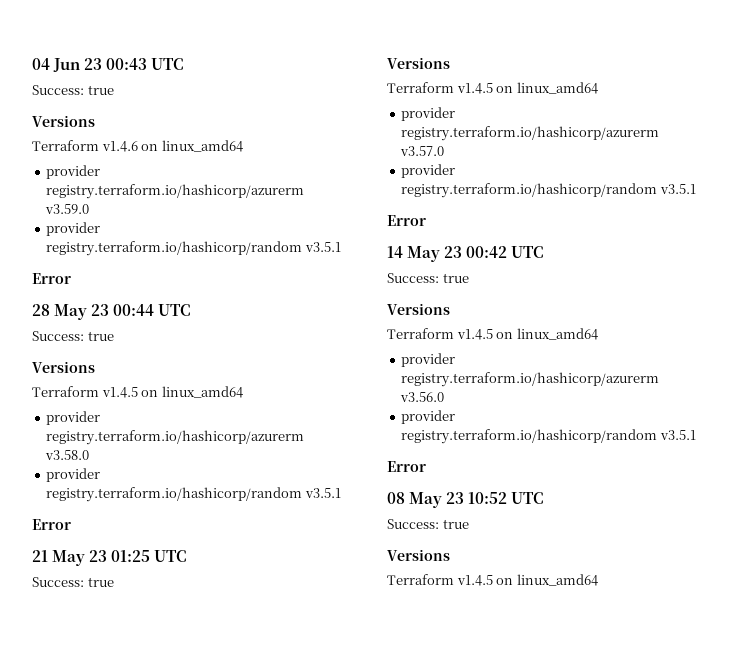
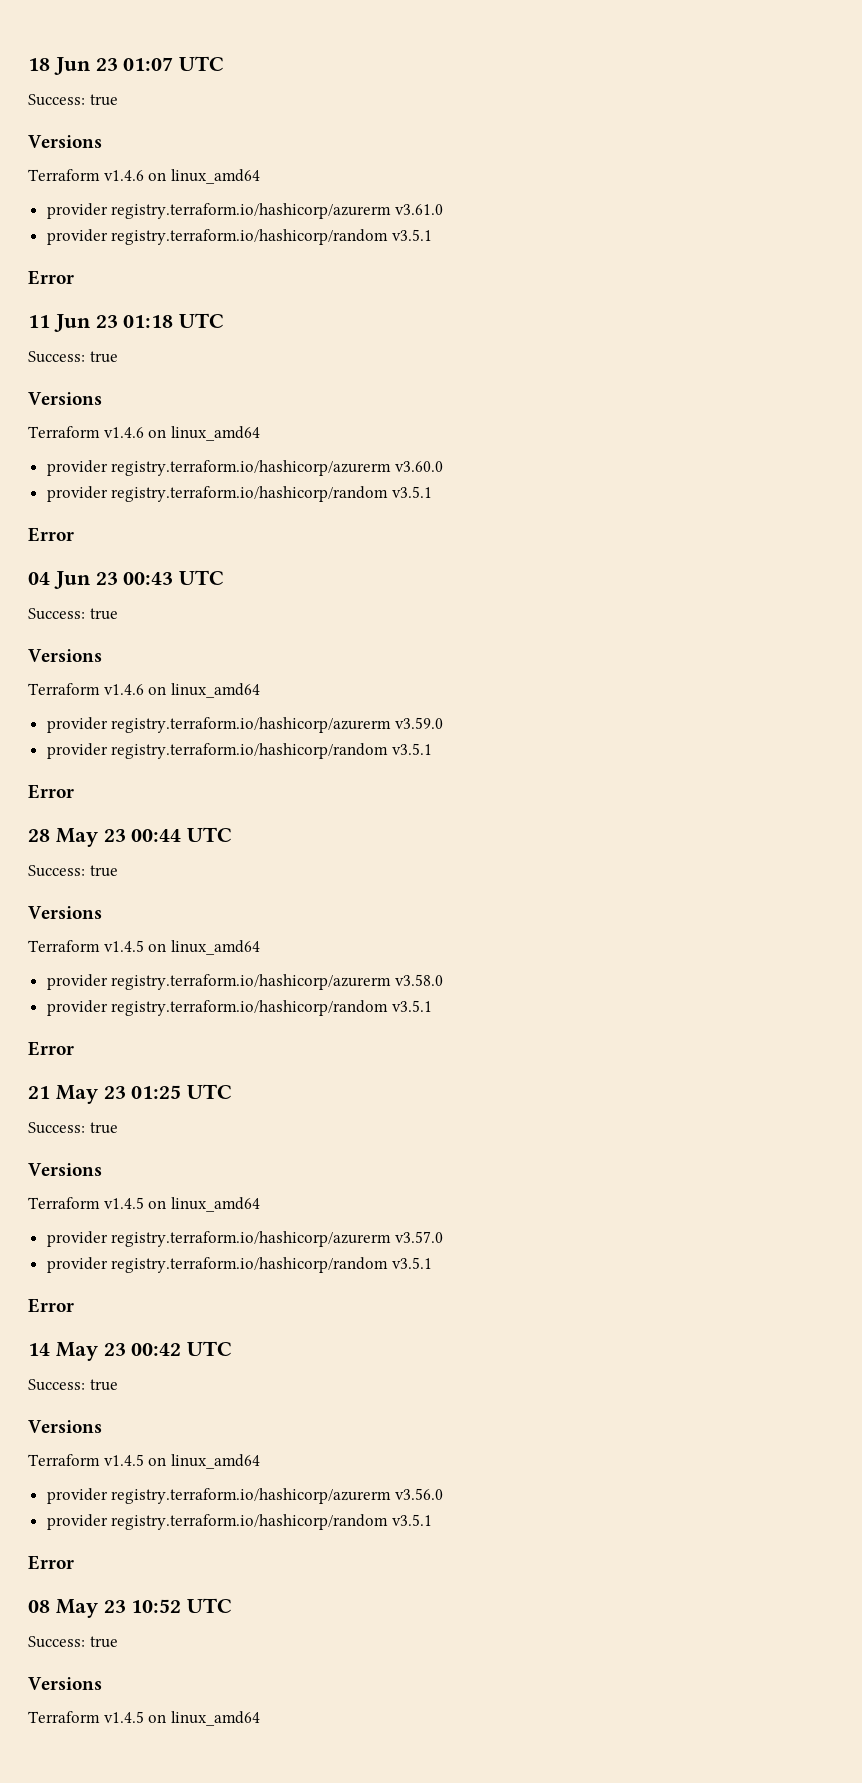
(32, 64) none -> [28,56,225,75] [28,94,118,106] [28,135,102,148] [28,169,260,184] [46,203,443,219] [46,229,432,245] [28,270,74,285] [28,313,225,332] [28,351,118,363] [28,392,102,405] [28,426,260,441] [46,460,443,476] [46,486,432,502] [28,527,74,542] 18 Jun 23 01:07 UTC // Success: true // Versions // Terraform v1.4.6 on linux_amd64 // provider registry.terraform.io/hashicorp/azurerm v3.61.0 // provider registry.terraform.io/hashicorp/random v3.5.1 // Error // 11 Jun 23 01:18 UTC // Success: true // Versions // Terraform v1.4.6 on linux_amd64 // provider registry.terraform.io/hashicorp/azurerm v3.60.0 // provider registry.terraform.io/hashicorp/random v3.5.1 // Error //

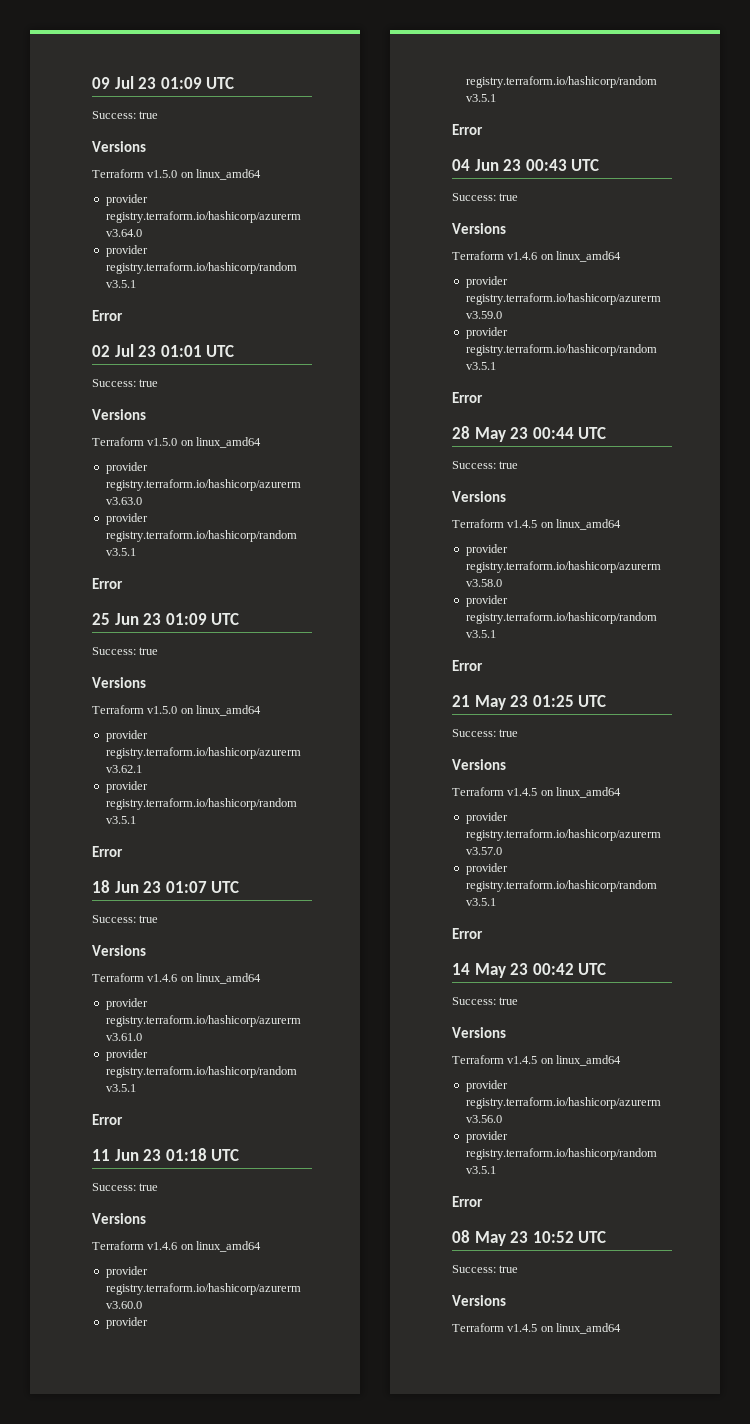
(28, 64) none -> [92,76,235,89] [92,111,159,119] [92,141,146,152] [92,169,262,180] [105,194,148,206] [105,211,301,223] [105,229,142,237] [105,245,148,257] [105,262,297,274] [105,280,136,288] [92,310,123,321] [92,344,235,357] [92,379,159,387] [92,409,146,420] [92,437,262,448] [105,462,148,474] [105,479,301,491] [105,497,142,505] [105,513,148,525] [105,530,297,542] [105,548,136,556] [92,578,123,589] [92,613,240,625] [92,647,159,655] [92,677,146,688] [92,705,262,716] [105,730,148,742] [105,747,301,759] [105,765,142,773] [105,781,148,793] [105,798,297,810] [105,816,136,824] [92,846,123,857] 09 Jul 23 01:09 UTC // Success: true // Versions // Terraform v1.5.0 on linux_amd64 // provider registry.terraform.io/hashicorp/azurerm v3.64.0 // provider registry.terraform.io/hashicorp/random v3.5.1 // Error // 02 Jul 23 01:01 UTC // Success: true // Versions // Terraform v1.5.0 on linux_amd64 // provider registry.terraform.io/hashicorp/azurerm v3.63.0 // provider registry.terraform.io/hashicorp/random v3.5.1 // Error // 25 Jun 23 01:09 UTC // Success: true // Versions // Terraform v1.5.0 on linux_amd64 // provider registry.terraform.io/hashicorp/azurerm v3.62.1 // provider registry.terraform.io/hashicorp/random v3.5.1 // Error //

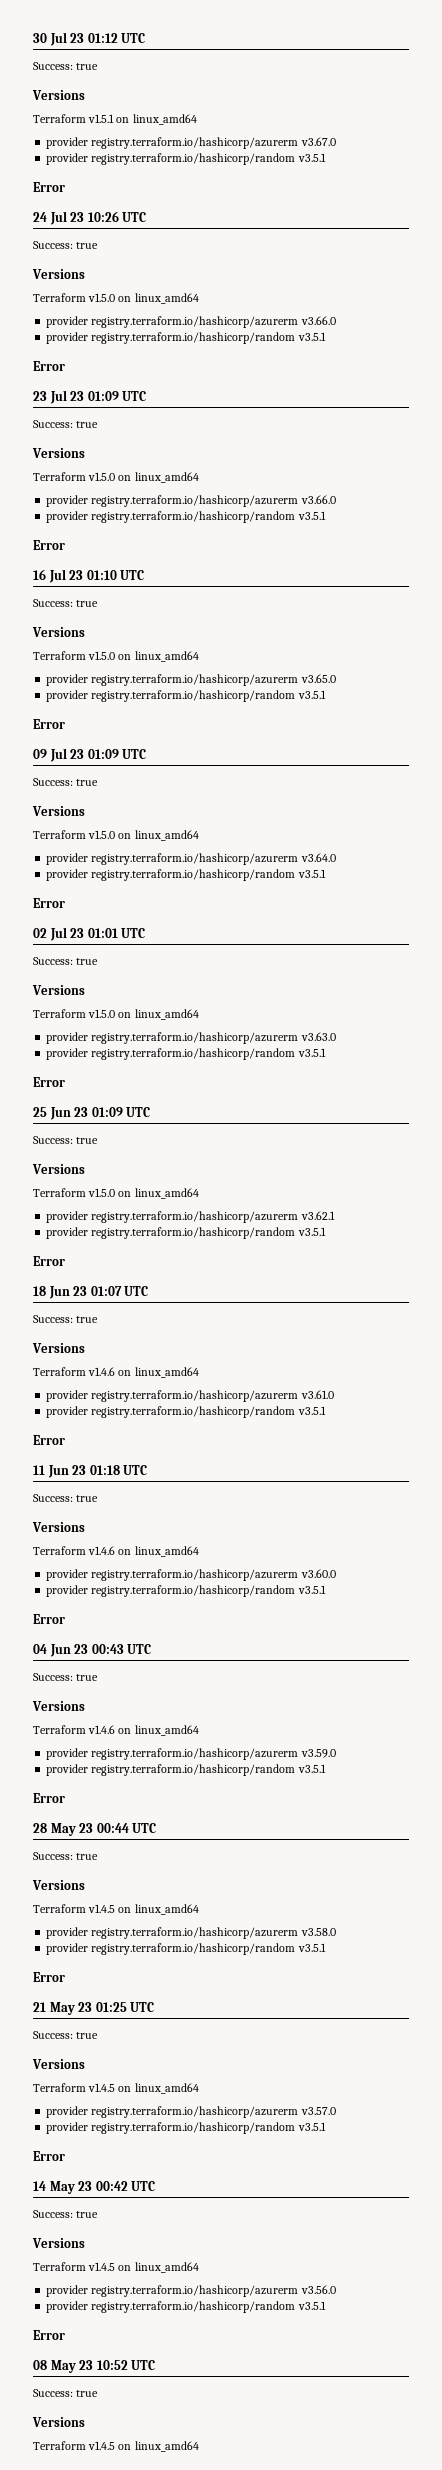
(92, 83) none -> [33,32,146,46] [33,62,99,70] [32,90,85,100] [33,114,197,125] [46,137,336,149] [46,153,326,165] [33,182,65,192] [33,211,147,225] [33,241,99,249] [32,269,85,279] [33,293,199,304] [46,316,336,328] [46,332,326,344] [33,361,65,371] [33,390,147,404] [33,420,99,428] [32,448,85,458] [33,472,199,483] [46,495,336,507] [46,511,326,523] [33,540,65,550] [33,569,145,583] [33,599,99,607] [32,627,85,637] [33,651,199,662] [46,674,336,686] [46,690,326,702] [33,719,65,729] 30 Jul 23 01:12 UTC // Success: true // Versions // Terraform v1.5.1 on linux_amd64 // provider registry.terraform.io/hashicorp/azurerm v3.67.0 // provider registry.terraform.io/hashicorp/random v3.5.1 // Error // 24 Jul 23 10:26 UTC // Success: true // Versions // Terraform v1.5.0 on linux_amd64 // provider registry.terraform.io/hashicorp/azurerm v3.66.0 // provider registry.terraform.io/hashicorp/random v3.5.1 // Error // 23 Jul 23 01:09 UTC // Success: true // Versions // Terraform v1.5.0 on linux_amd64 // provider registry.terraform.io/hashicorp/azurerm v3.66.0 // provider registry.terraform.io/hashicorp/random v3.5.1 // Error // 16 Jul 23 01:10 UTC // Success: true // Versions // Terraform v1.5.0 on linux_amd64 // provider registry.terraform.io/hashicorp/azurerm v3.65.0 // provider registry.terraform.io/hashicorp/random v3.5.1 // Error //

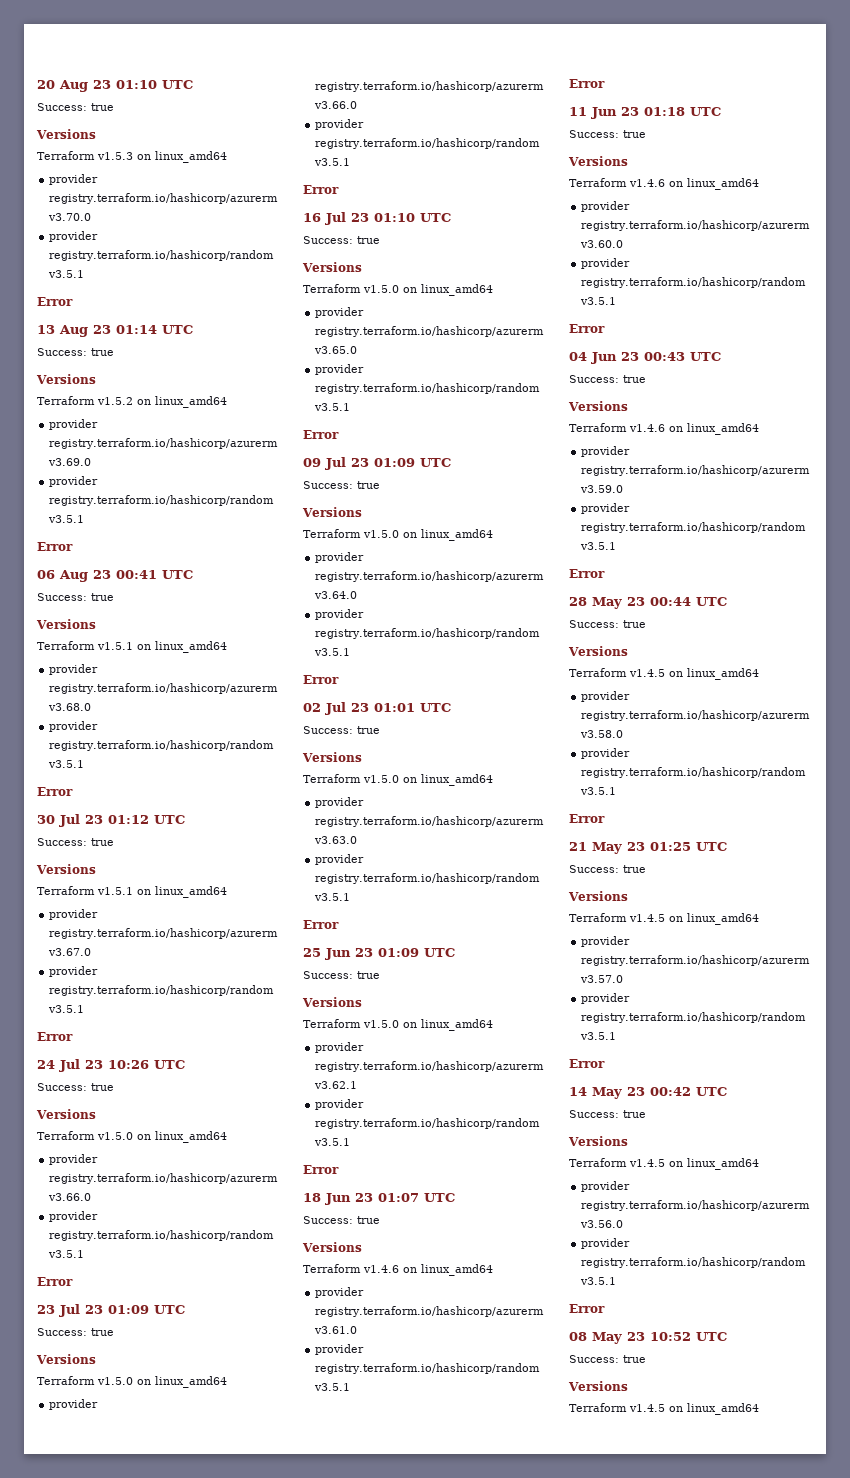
(33, 38) none -> [37,80,193,92] [37,103,114,111] [36,129,96,139] [37,151,227,163] [49,174,99,185] [49,193,279,204] [48,213,92,221] [49,231,99,242] [49,250,275,261] [48,270,85,278] [37,297,73,306] [37,325,193,337] [37,348,114,356] [36,374,96,384] [37,396,227,408] [49,419,99,430] [49,438,279,449] [48,458,92,466] [49,476,99,487] [49,495,275,506] [48,515,85,523] [37,542,73,551] [37,570,193,582] [37,593,114,601] [36,619,96,629] [37,641,227,653] [49,664,99,675] [49,683,279,694] [48,703,92,711] [49,721,99,732] [49,740,275,751] [48,760,85,768] [37,787,73,796] 20 Aug 23 01:10 UTC // Success: true // Versions // Terraform v1.5.3 on linux_amd64 // provider registry.terraform.io/hashicorp/azurerm v3.70.0 // provider registry.terraform.io/hashicorp/random v3.5.1 // Error // 13 Aug 23 01:14 UTC // Success: true // Versions // Terraform v1.5.2 on linux_amd64 // provider registry.terraform.io/hashicorp/azurerm v3.69.0 // provider registry.terraform.io/hashicorp/random v3.5.1 // Error // 06 Aug 23 00:41 UTC // Success: true // Versions // Terraform v1.5.1 on linux_amd64 // provider registry.terraform.io/hashicorp/azurerm v3.68.0 // provider registry.terraform.io/hashicorp/random v3.5.1 // Error //

